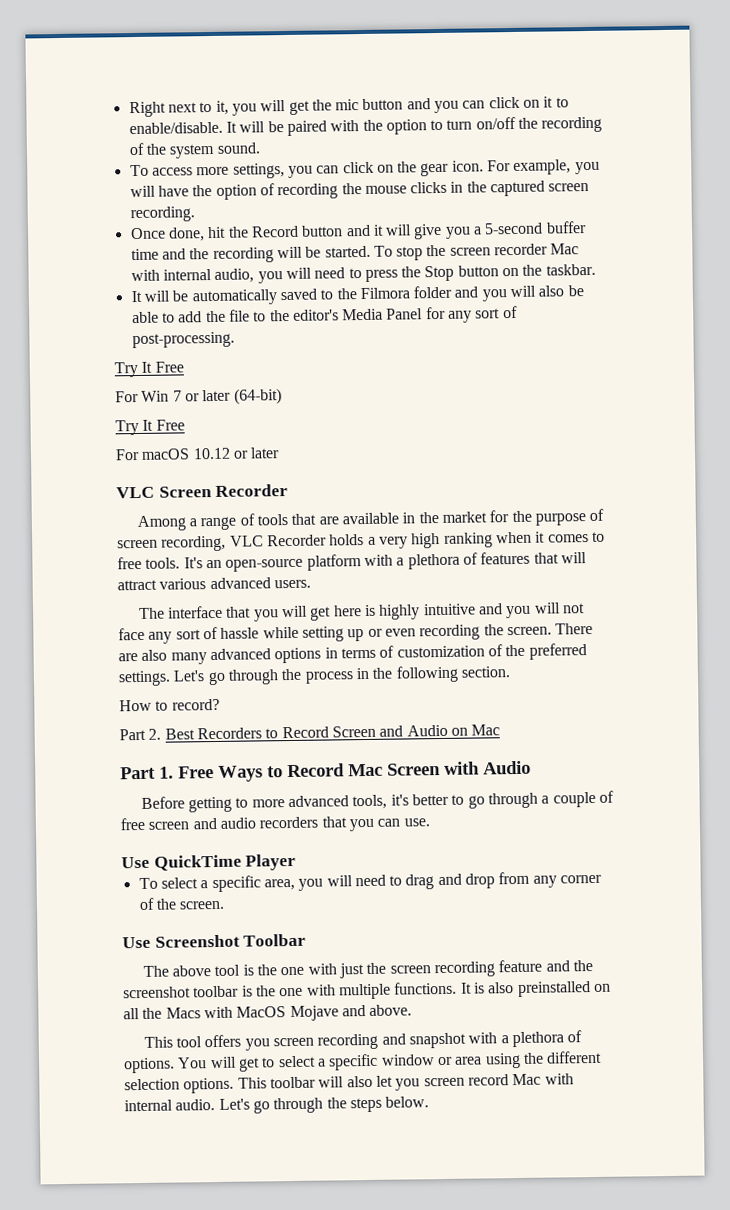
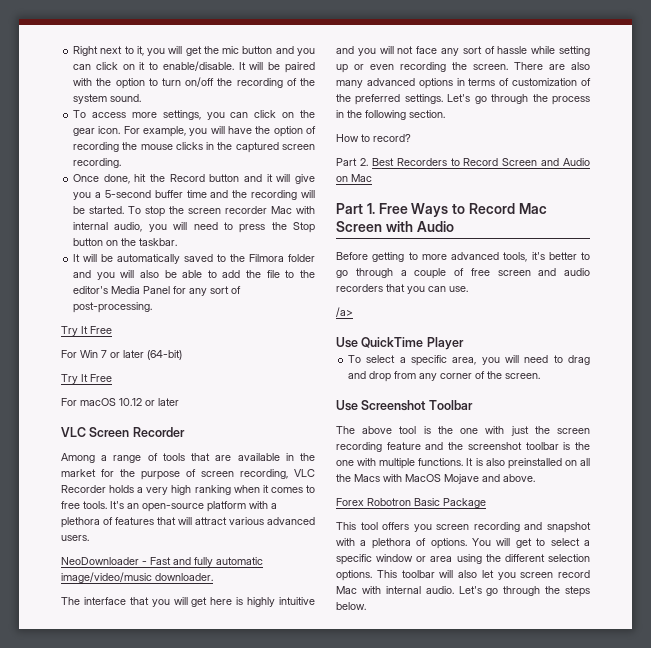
(311, 584) none -> [61,557,263,567] [61,572,213,583] // NeoDownloader - Fast and fully automatic image/video/music downloader.
(430, 822) none -> [336,307,353,317] // /a>
(413, 1010) none -> [336,498,486,508] // Forex Robotron Basic Package

